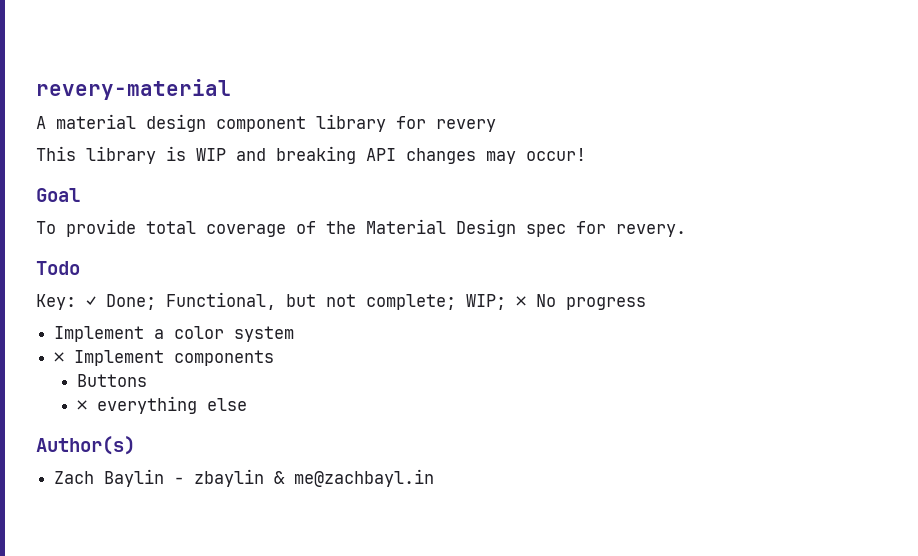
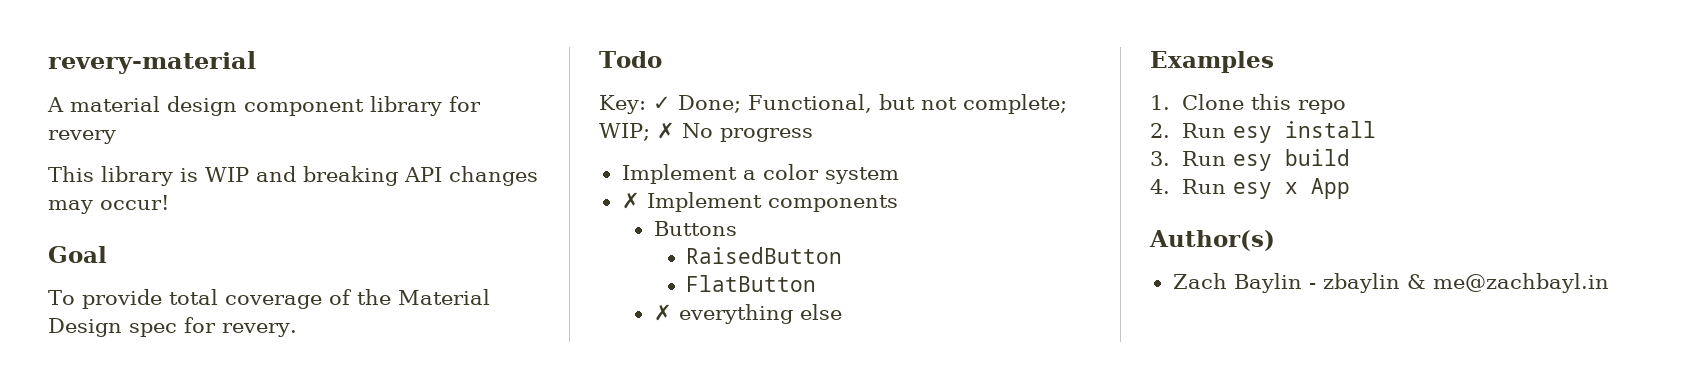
(147, 380) none -> [685,247,842,264] [685,275,816,292] // RaisedButton // FlatButton
(247, 404) none -> [1150,51,1274,73] [1150,94,1347,114] [1150,121,1377,143] [1150,149,1351,171] [1150,178,1351,199] // Examples // 1. Clone this repo // 2. Run esy install // 3. Run esy build // 4. Run esy x App

